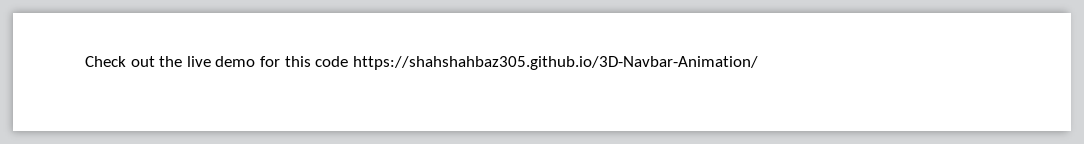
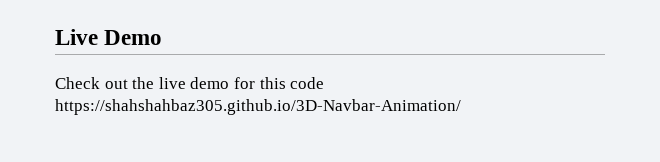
(85, 61) none -> [55,29,163,45] Live Demo //

